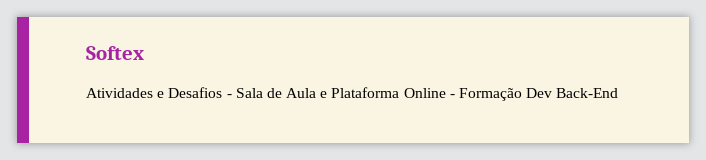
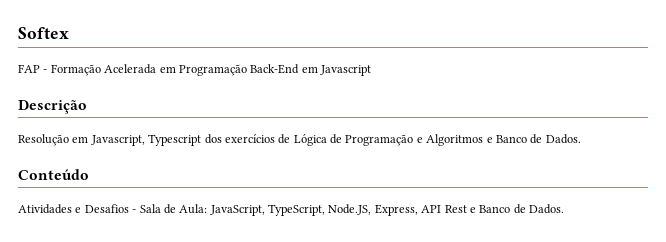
(144, 53) none -> [18,64,371,76] [18,100,87,114] [18,134,581,146] [18,169,89,180] // FAP - Formação Acelerada em Programação Back-End em Javascript // Descrição // Resolução em Javascript, Typescript dos exercícios de Lógica de Programação e Algoritmos e Banco de Dados. // Conteúdo
[286,87,619,101] Aula e Plataforma Online - Formação Dev Back-End -> [179,204,564,216] Aula: JavaScript, TypeScript, Node.JS, Express, API Rest e Banco de Dados.

